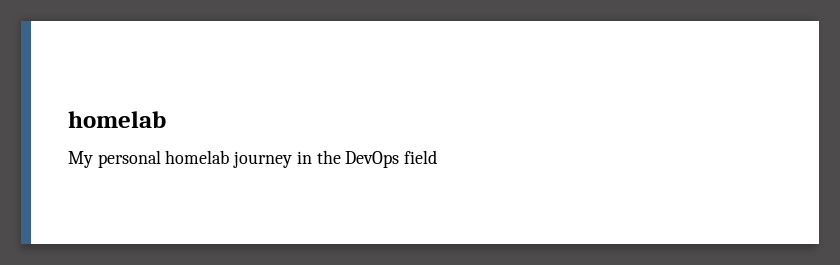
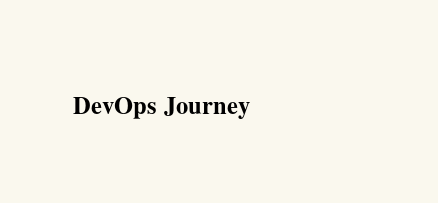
[68,111,166,128] [68,150,438,168] homelab // My personal homelab journey in the DevOps field -> [73,97,250,119] DevOps Journey

